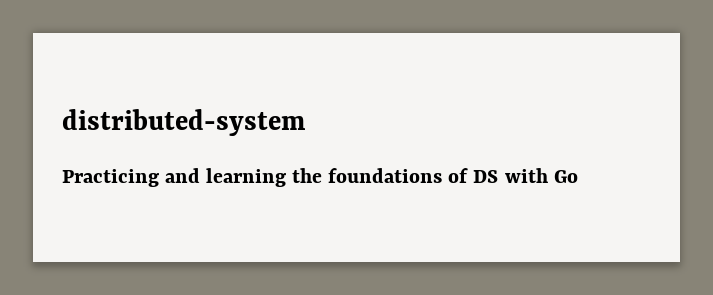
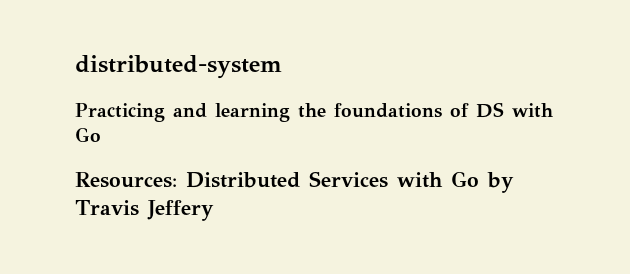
(578, 176) none -> [75,171,514,193] [75,200,214,221] // Resources: Distributed Services with Go by Travis Jeffery

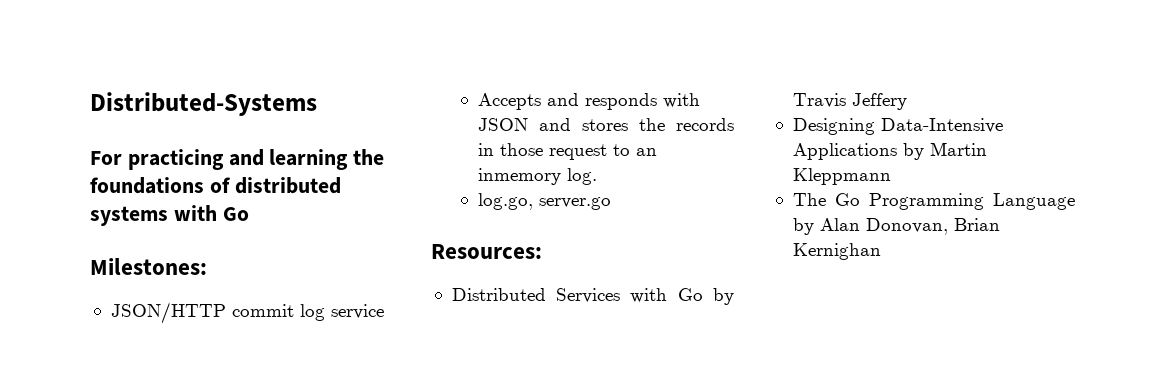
[75,55,282,79] [75,103,165,122] distributed-system // Practicing -> [90,92,317,116] [90,149,224,170] Distributed-Systems // For practicing
[476,102,553,118] [75,127,101,142] DS with Go -> [234,177,341,194] [90,205,249,226] [90,258,207,275] [110,302,384,324] [477,93,700,110] [477,118,734,131] [477,143,657,160] [477,168,597,185] [477,193,611,210] distributed systems with Go // Milestones: // JSON/HTTP commit log service // Accepts and responds with JSON and stores the records in those request to an inmemory log. // log.go, server.go
(177, 180) none -> (542, 251) //
(214, 210) none -> [792,118,1003,135] [792,142,987,160] [792,168,891,185] [792,193,1075,210] [792,218,1000,235] [792,243,881,260] // Designing Data-Intensive Applications by Martin Kleppmann // The Go Programming Language by Alan Donovan, Brian Kernighan

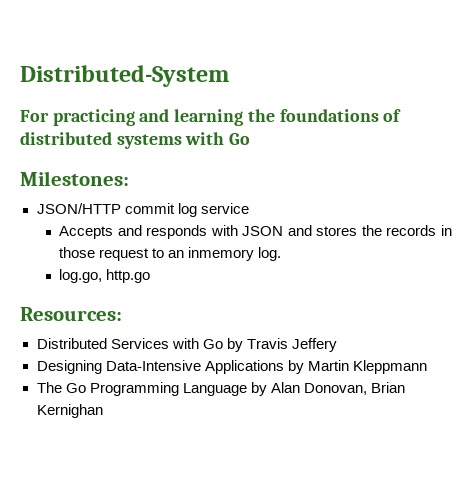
[90,92,317,116] Distributed-Systems -> [20,65,229,87] Distributed-System
[538,197,611,210] server.go -> [106,269,151,283] http.go

